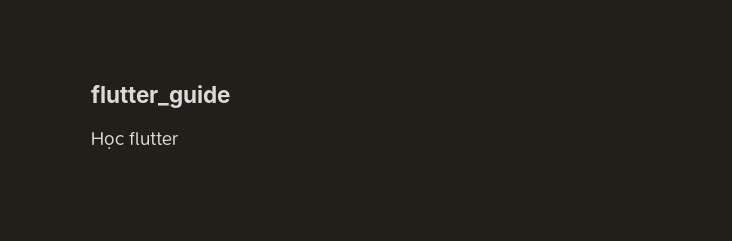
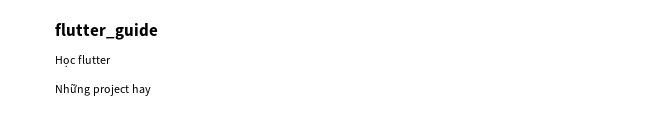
(180, 138) none -> [55,83,152,96] // Những project hay

